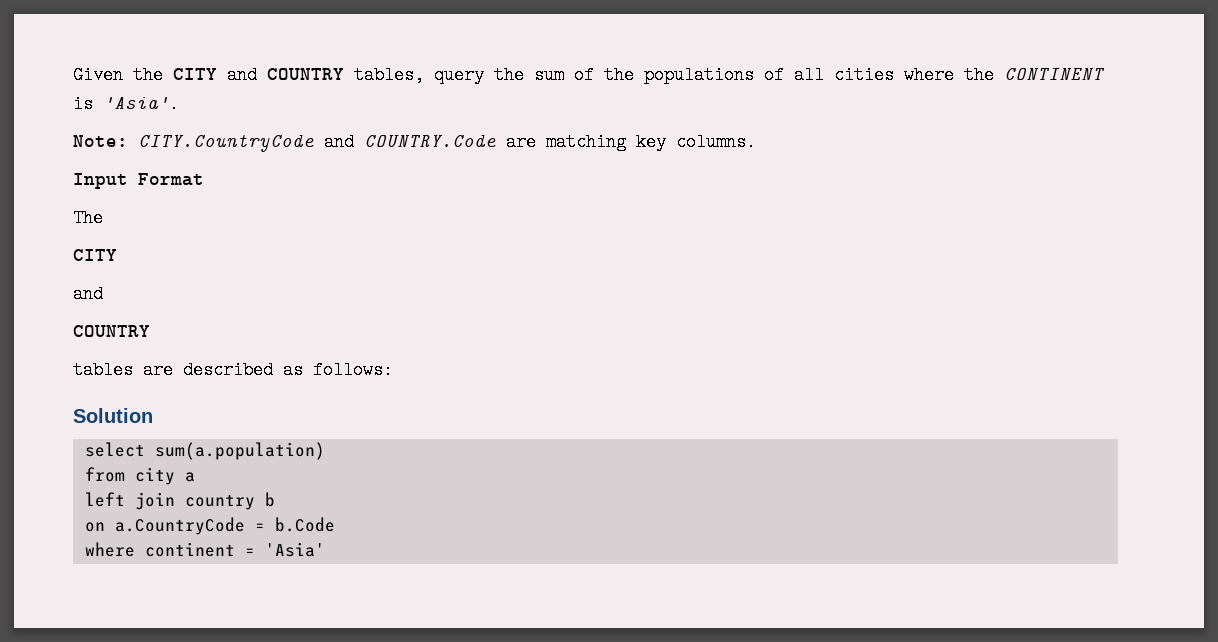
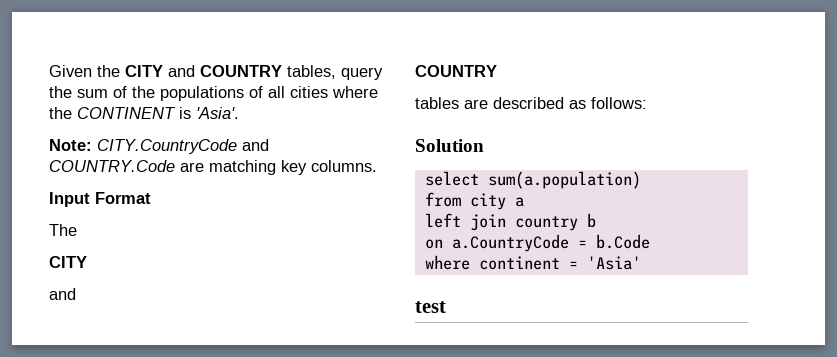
(325, 549) none -> [415,301,446,313] // test

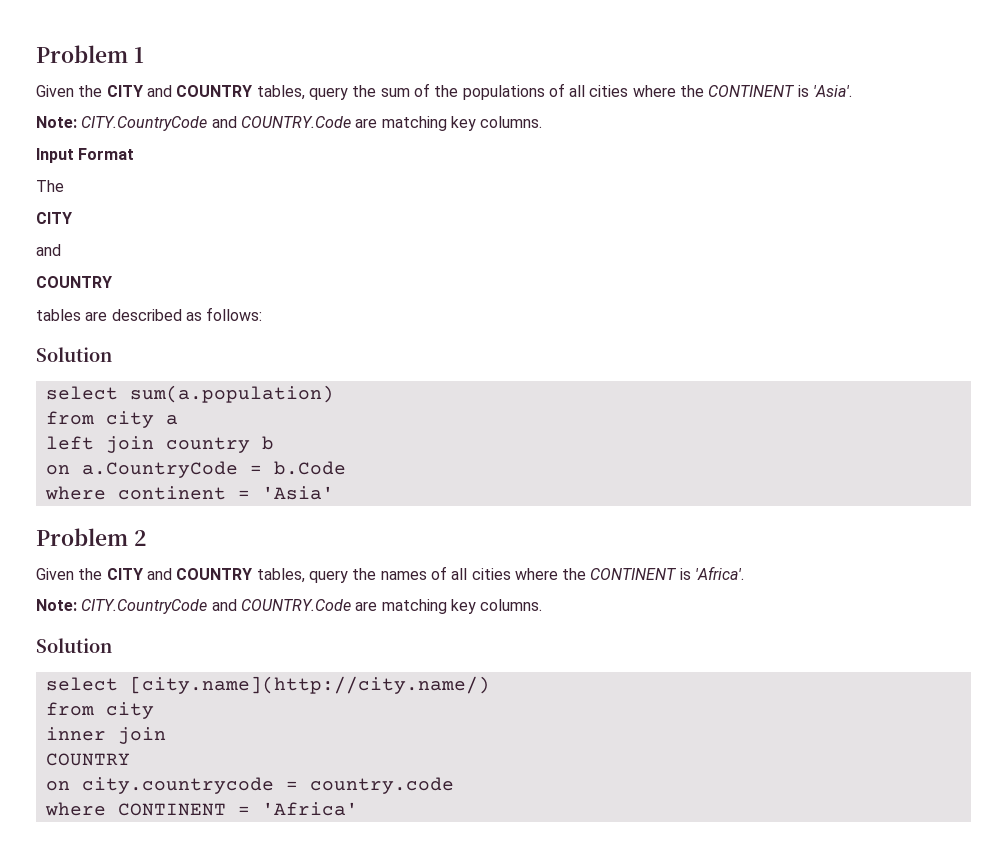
(49, 71) none -> [36,45,144,63] Problem 1 //
[415,301,446,313] test -> [36,528,146,546] [36,566,745,583] [36,599,543,614] [36,638,112,653] [45,676,490,694] [45,702,154,719] [45,727,166,744] [45,753,130,766] [45,777,454,794] [44,802,358,816] Problem 2 // Given the CITY and COUNTRY tables, query the names of all cities where the CONTINENT is 'Africa'. // Note: CITY.CountryCode and COUNTRY.Code are matching key columns. // Solution // select [city.name](http://city.name/) // from city // inner join // COUNTRY // on city.countrycode = country.code // where CONTINENT = 'Africa'

